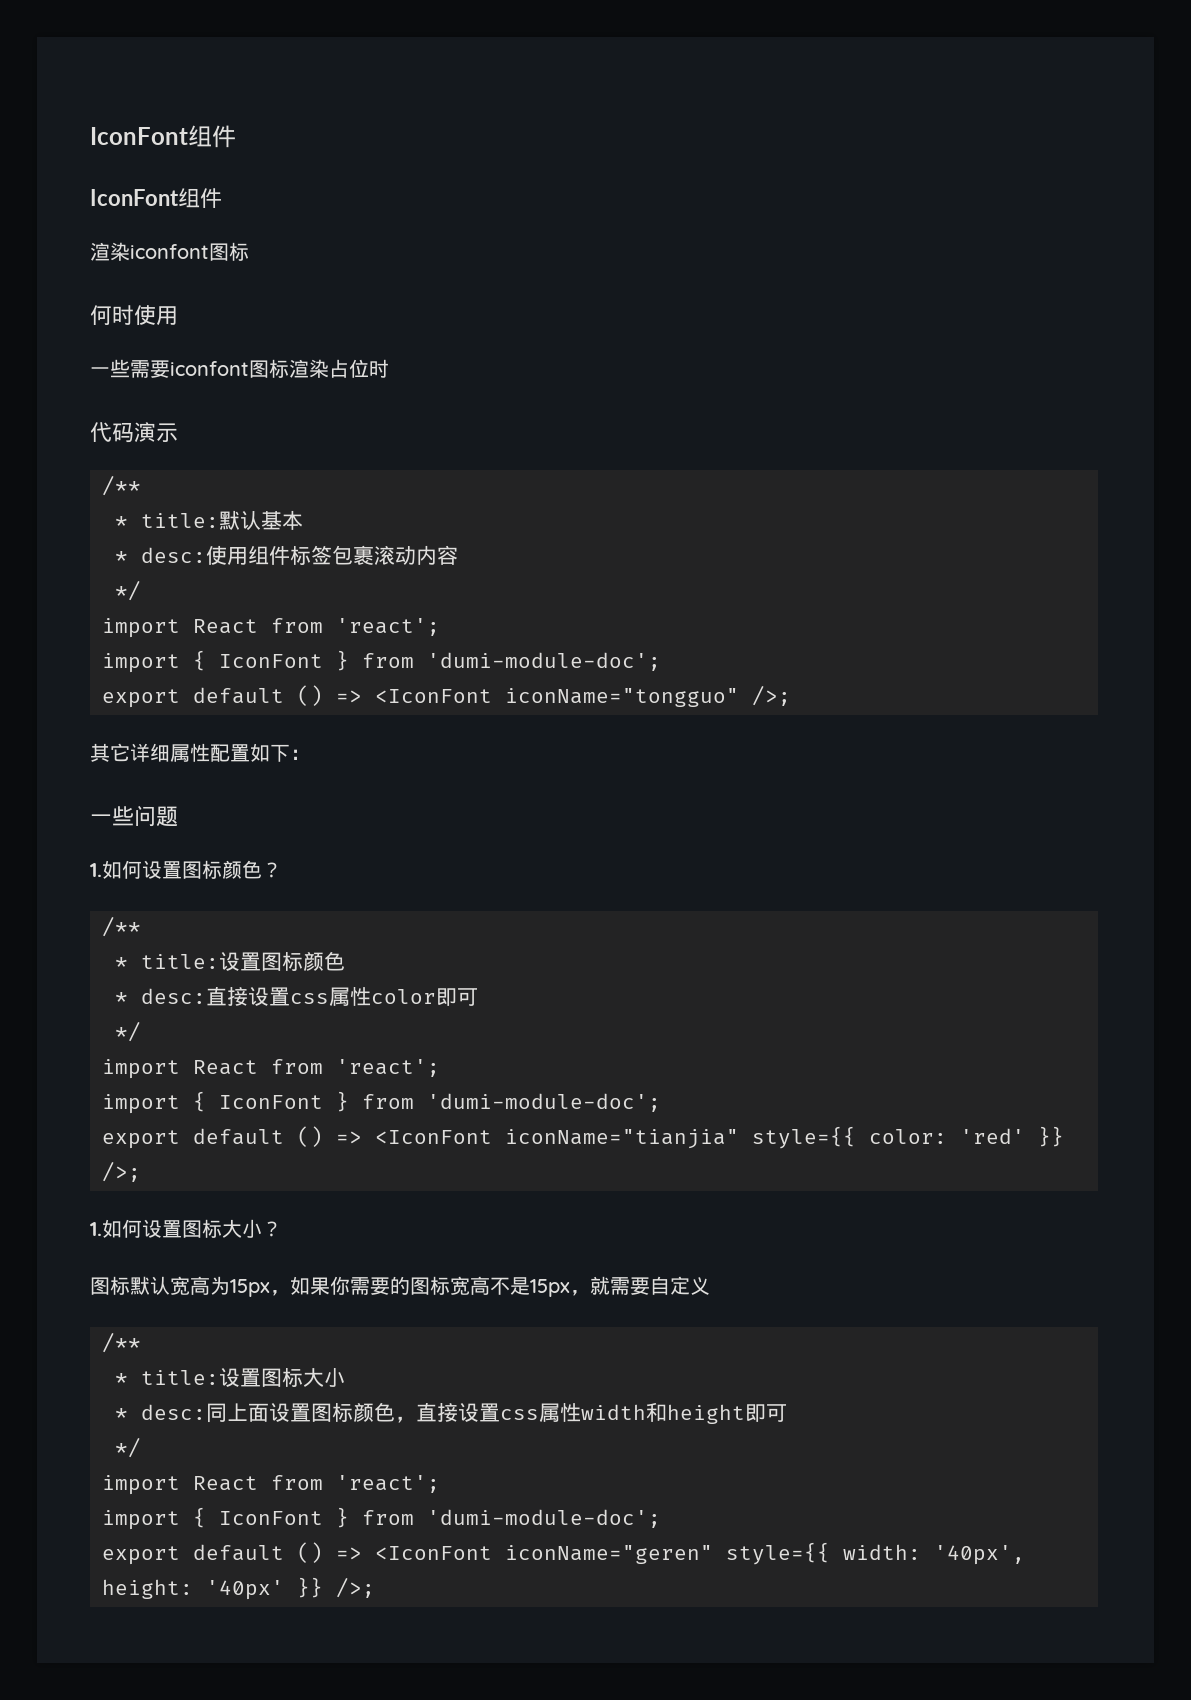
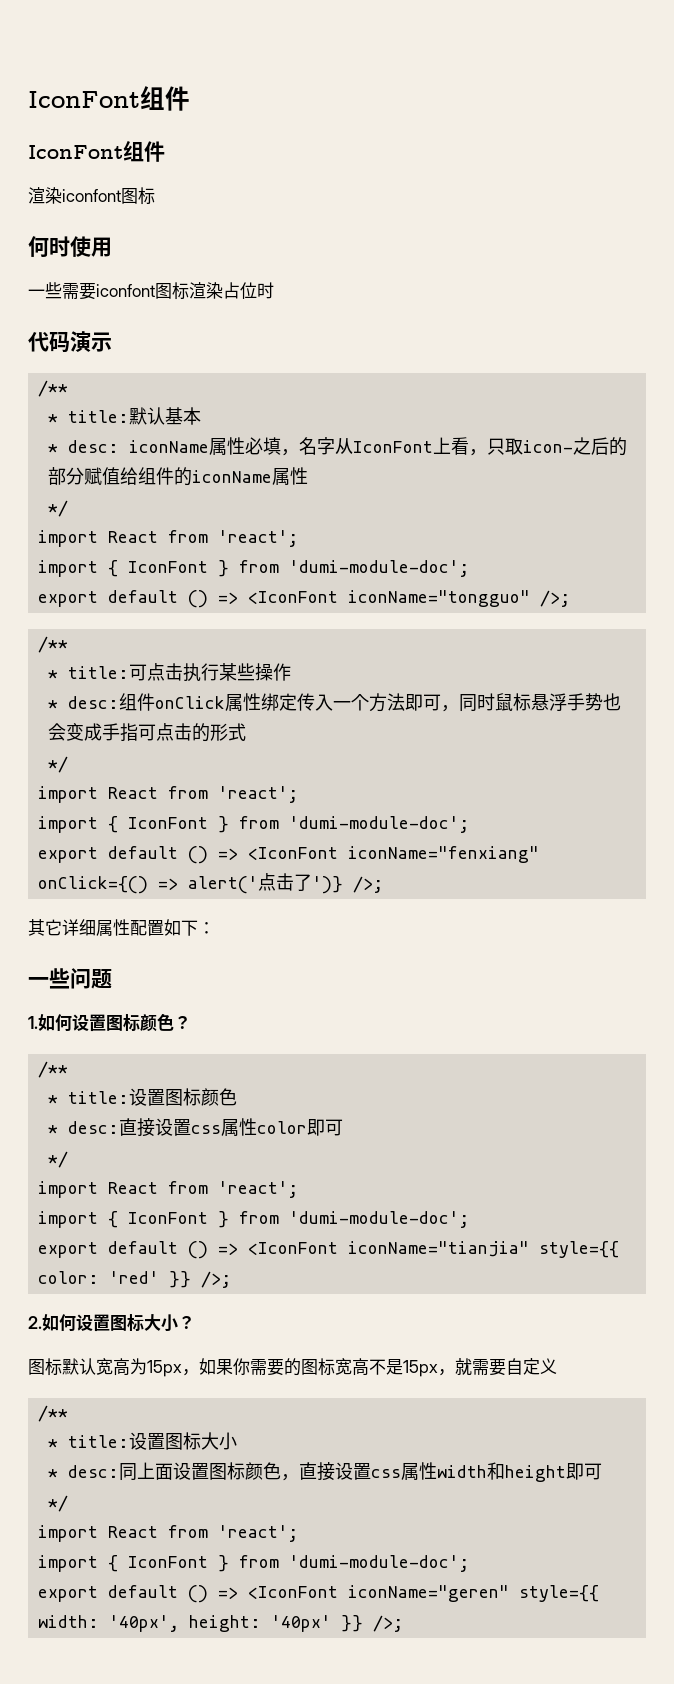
[206,545,458,565] 使用组件标签包裹滚动内容 -> [129,437,628,456] [48,467,309,486] iconName属性必填，名字从IconFont上看，只取icon-之后的部分赋值给组件的iconName属性
(791, 695) none -> [38,636,69,653] [48,663,292,682] [48,693,622,712] [48,723,247,742] [48,756,69,773] [38,786,299,803] [38,816,470,833] [38,846,540,864] [38,873,384,894] // /** // * title:可点击执行某些操作 // * desc:组件onClick属性绑定传入一个方法即可，同时鼠标悬浮手势也会变成手指可点击的形式 // */ // import React from 'react'; // import { IconFont } from 'dumi-module-doc'; // export default () => <IconFont iconName="fenxiang" onClick={() => alert('点击了')} />;
[90,1222,102,1236] 1. -> [28,1316,42,1329] 2.

